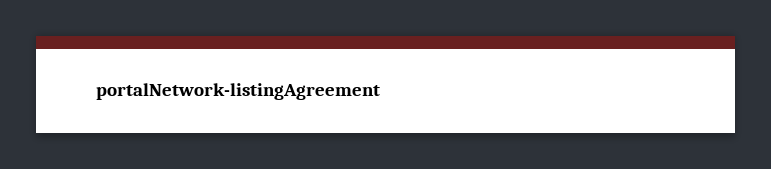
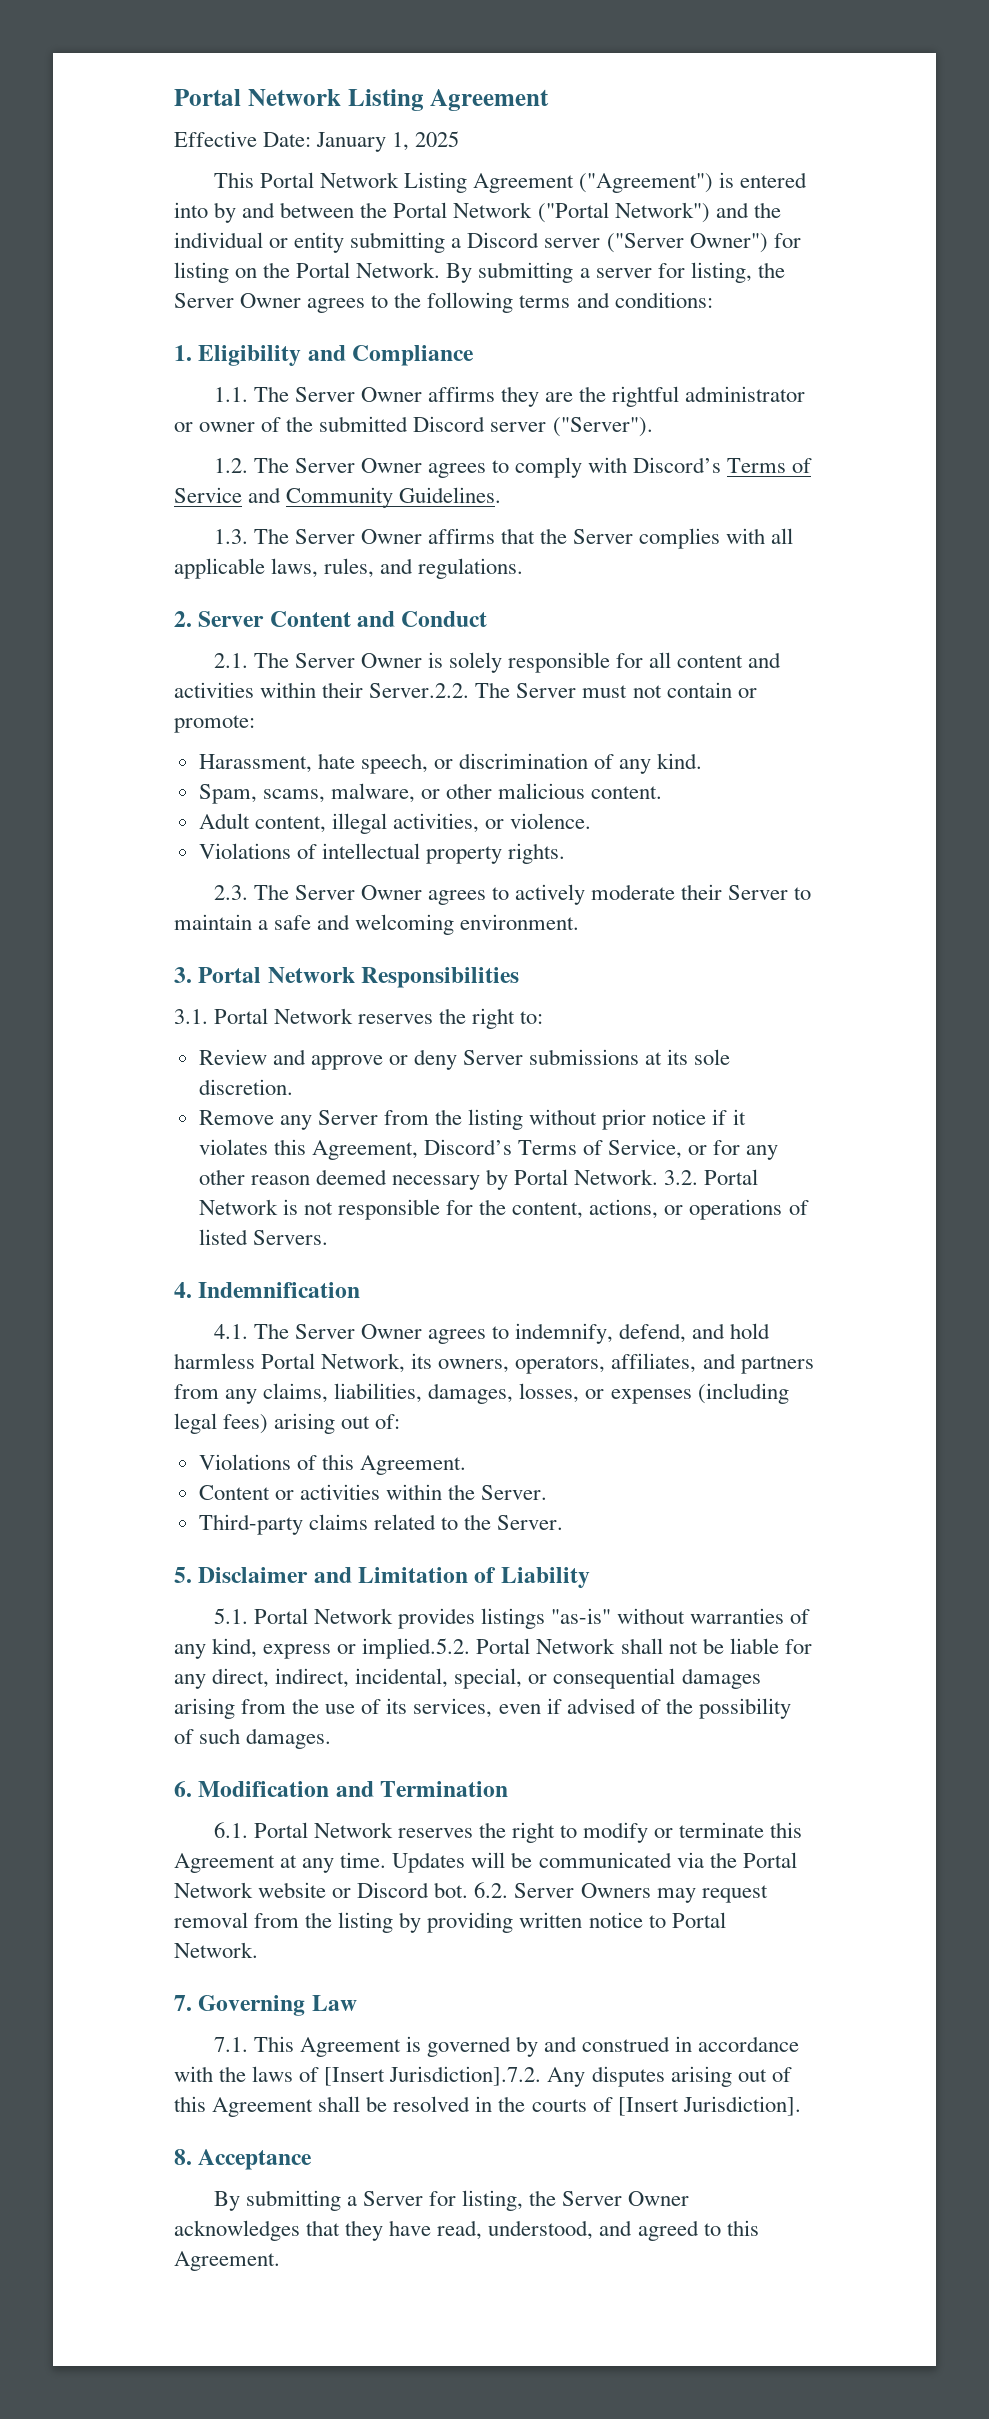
[96,83,380,100] portalNetwork-listingAgreement -> [174,89,550,111] [174,131,460,152] [213,172,808,193] [174,202,781,223] [174,232,801,253] [174,262,785,283] [174,292,713,313] [174,345,475,366] [213,386,806,407] [174,416,653,437] [213,457,813,478] [174,487,502,508] [213,528,794,549] [174,558,524,579] [174,611,488,627] [213,652,782,673] [174,682,757,698] [174,715,255,733] [198,753,703,774] [198,783,663,804] [198,813,592,834] [198,843,566,864] [213,884,812,905] [174,914,580,935] [174,967,520,988] [174,1008,544,1029] [198,1049,731,1070] [198,1079,293,1095] [198,1109,746,1130] [198,1139,779,1160] [198,1169,759,1190] [198,1199,809,1220] [198,1229,328,1245] [174,1282,361,1298] [213,1323,771,1344] [174,1353,814,1374] [174,1383,789,1404] [174,1413,401,1434] [198,1454,466,1475] [198,1484,548,1500] [198,1514,564,1535] [174,1567,590,1588] [213,1608,811,1629] [174,1638,812,1659] [174,1668,761,1689] [174,1698,791,1719] [174,1728,332,1749] [174,1781,509,1797] [213,1822,803,1843] [174,1852,797,1873] [174,1882,768,1903] [174,1912,726,1933] [174,1942,258,1958] [174,1995,357,2016] [213,2036,800,2057] [174,2066,792,2087] [174,2096,801,2117] [174,2149,313,2170] [213,2190,690,2211] [174,2220,759,2241] [174,2251,280,2271] Portal Network Listing Agreement // Effective Date: January 1, 2025 // This Portal Network Listing Agreement ("Agreement") is entered into by and between the Portal Network ("Portal Network") and the individual or entity submitting a Discord server ("Server Owner") for listing on the Portal Network. By submitting a server for listing, the Server Owner agrees to the following terms and conditions: // 1. Eligibility and Compliance // 1.1. The Server Owner affirms they are the rightful administrator or owner of the submitted Discord server ("Server"). // 1.2. The Server Owner agrees to comply with Discord’s Terms of Service and Community Guidelines. // 1.3. The Server Owner affirms that the Server complies with all applicable laws, rules, and regulations. // 2. Server Content and Conduct // 2.1. The Server Owner is solely responsible for all content and activities within their Server.2.2. The Server must not contain or promote: // Harassment, hate speech, or discrimination of any kind. // Spam, scams, malware, or other malicious content. // Adult content, illegal activities, or violence. // Violations of intellectual property rights. // 2.3. The Server Owner agrees to actively moderate their Server to maintain a safe and welcoming environment. // 3. Portal Network Responsibilities // 3.1. Portal Network reserves the right to: // Review and approve or deny Server submissions at its sole discretion. // Remove any Server from the listing without prior notice if it violates this Agreement, Discord’s Terms of Service, or for any other reason deemed necessary by Portal Network. 3.2. Portal Network is not responsible for the content, actions, or operations of listed Servers. // 4. Indemnification // 4.1. The Server Owner agrees to indemnify, defend, and hold harmless Portal Network, its owners, operators, affiliates, and partners from any claims, liabilities, damages, losses, or expenses (including legal fees) arising out of: // Violations of this Agreement. // Content or activities within the Server. // Third-party claims related to the Server. // 5. Disclaimer and Limitation of Liability // 5.1. Portal Network provides listings "as-is" without warranties of any kind, express or implied.5.2. Portal Network shall not be liable for any direct, indirect, incidental, special, or consequential damages arising from the use of its services, even if advised of the possibility of such damages. // 6. Modification and Termination // 6.1. Portal Network reserves the right to modify or terminate this Agreement at any time. Updates will be communicated via the Portal Network website or Discord bot. 6.2. Server Owners may request removal from the listing by providing written notice to Portal Network. // 7. Governing Law // 7.1. This Agreement is governed by and construed in accordance with the laws of [Insert Jurisdiction].7.2. Any disputes arising out of this Agreement shall be resolved in the courts of [Insert Jurisdiction]. // 8. Acceptance // By submitting a Server for listing, the Server Owner acknowledges that they have read, understood, and agreed to this Agreement.

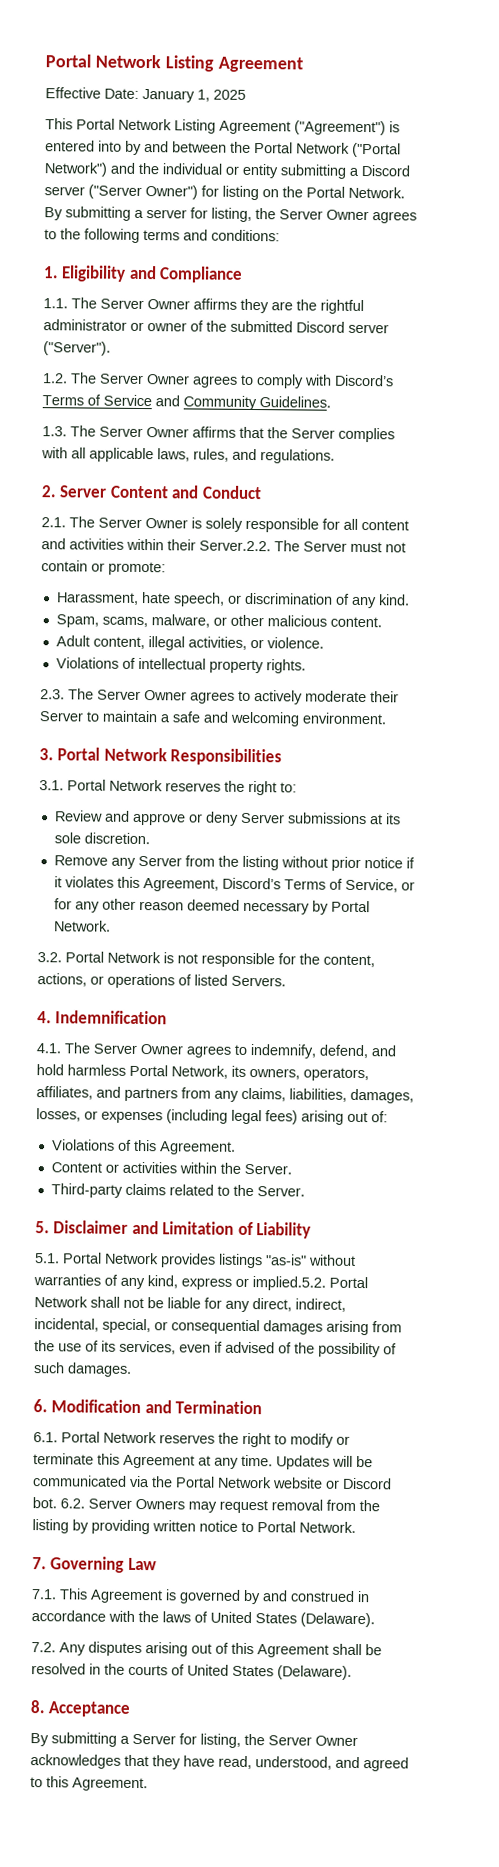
(659, 1177) none -> (111, 926) //
[324,2066,542,2086] [Insert Jurisdiction].7.2. -> [210,1611,375,1628] [31,1642,56,1653] United States (Delaware). // 7.2.
[617,2096,801,2116] [Insert Jurisdiction]. -> [187,1664,352,1680] United States (Delaware).

